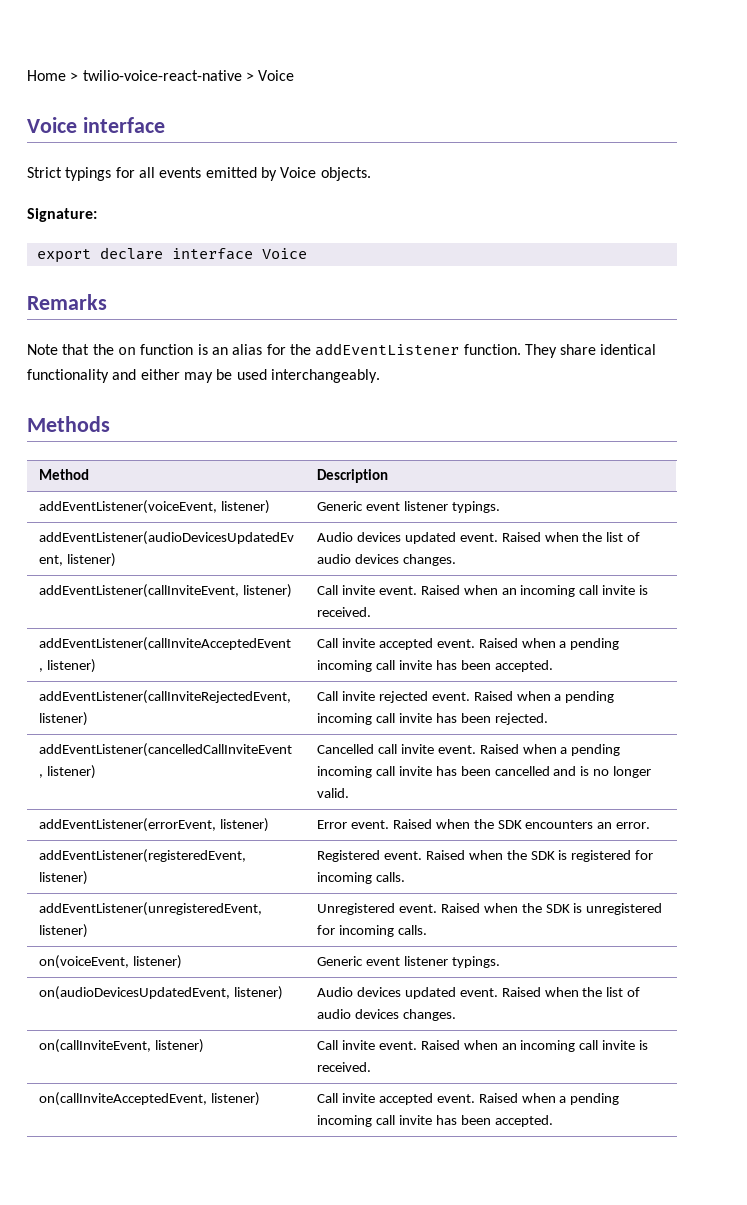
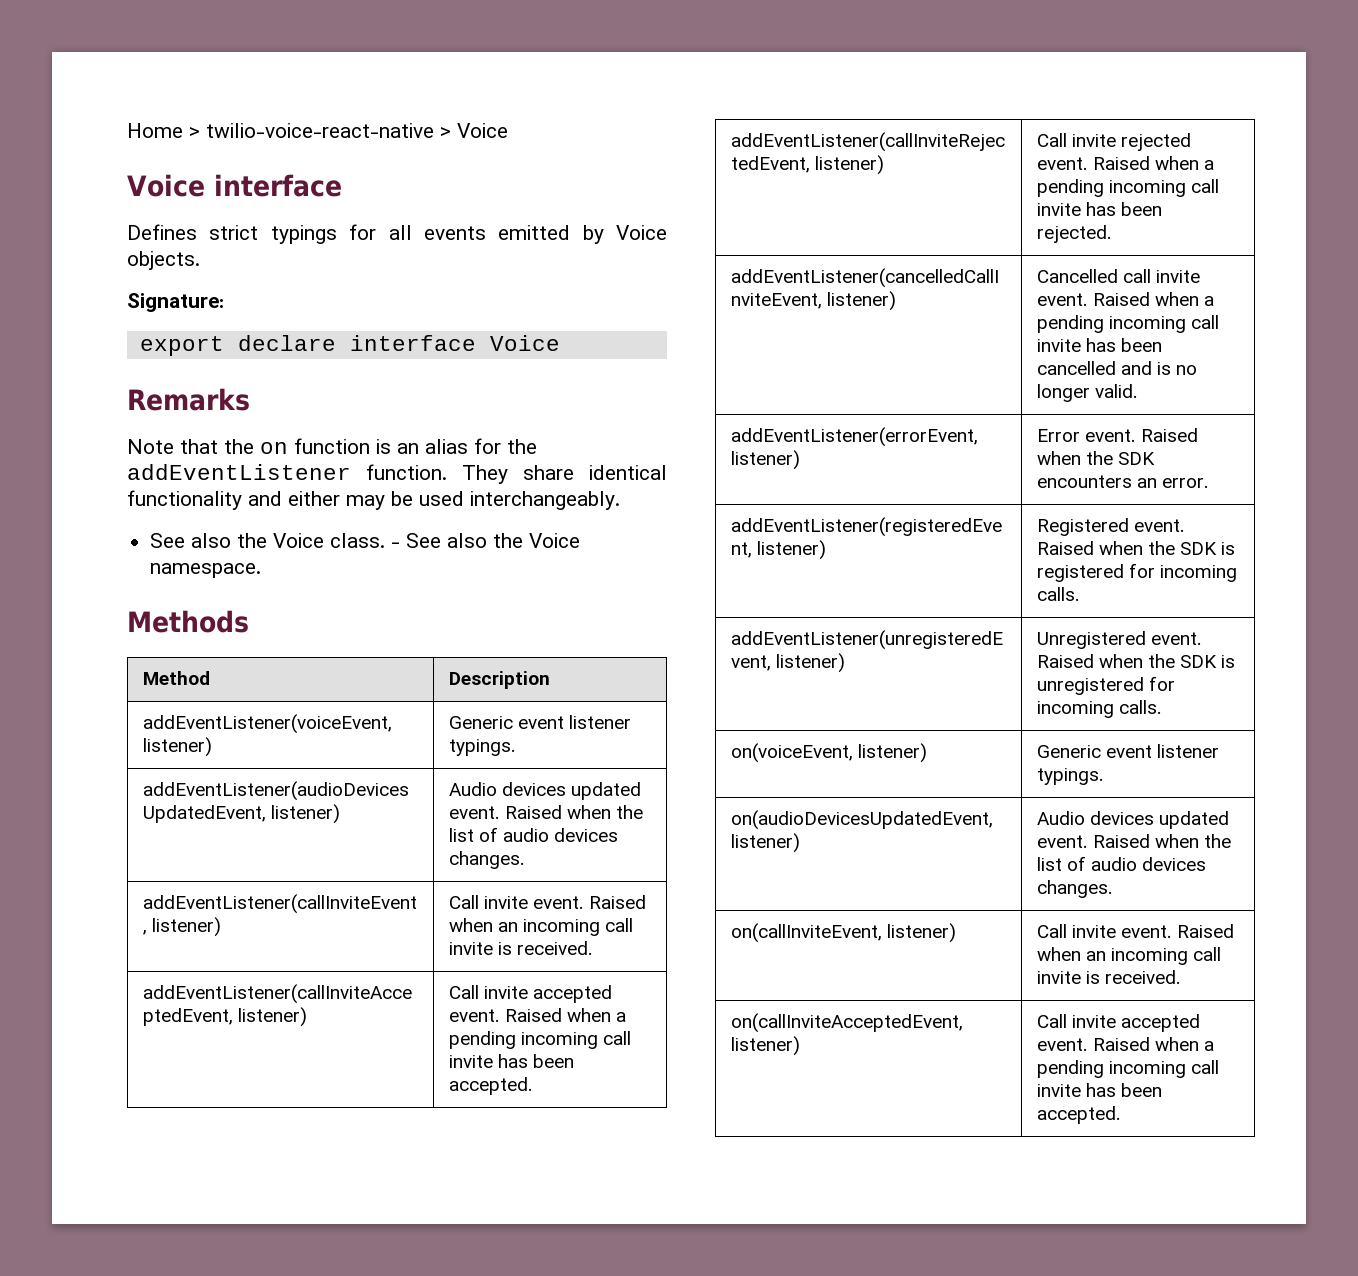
[27,167,62,178] Strict -> [127,224,259,240] Defines strict
(380, 376) none -> [150,533,581,548] [150,563,262,578] // See also the Voice class. - See also the Voice namespace.

